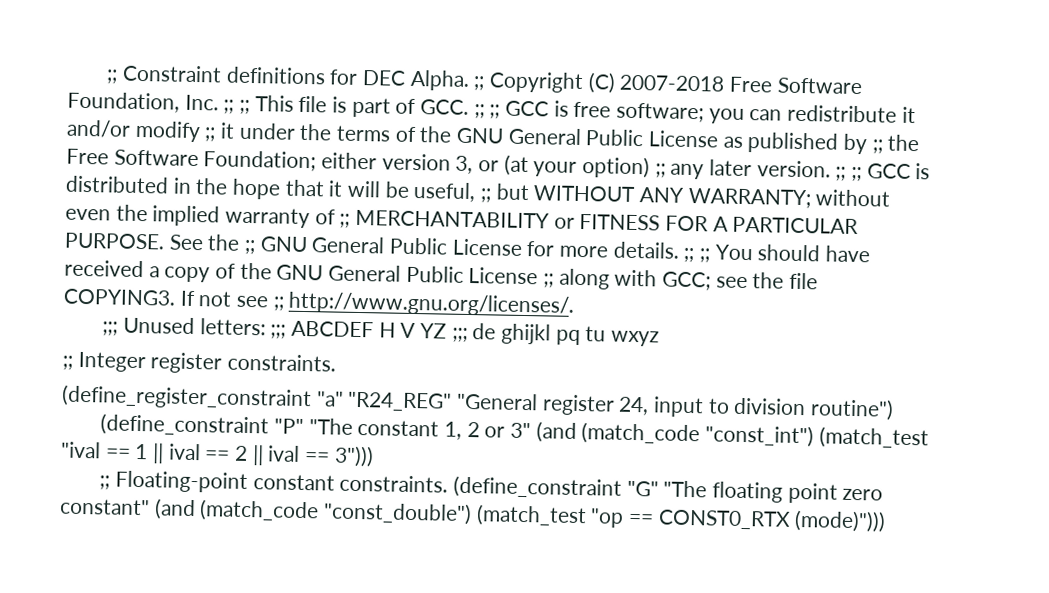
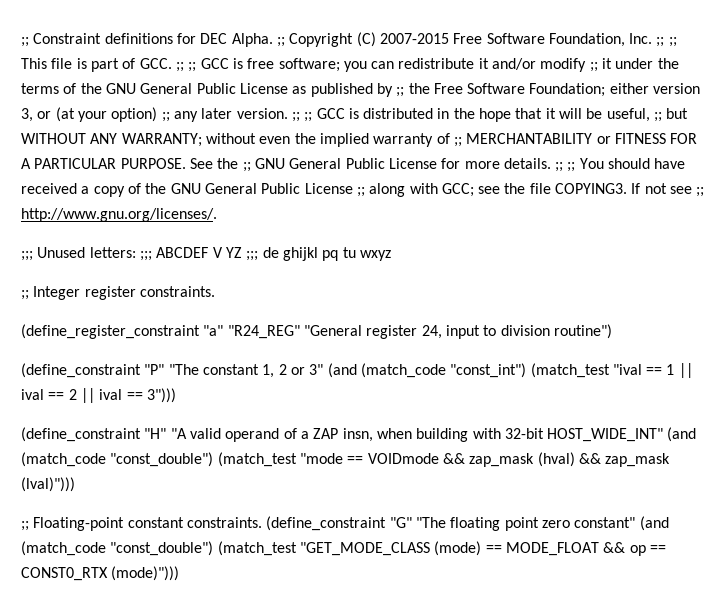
[619,74,726,92] 2007-2018 -> [379,33,449,44] 2007-2015
[378,322,396,338] H -> (209, 252) none
(374, 456) none -> [21,427,697,442] [21,452,671,467] [21,477,75,492] // (define_constraint "H" "A valid operand of a ZAP insn, when building with 32-bit HOST_WIDE_INT" (and (match_code "const_double") (match_test "mode == VOIDmode && zap_mask (hval) && zap_mask (lval)")))
[590,508,625,528] "op -> [299,541,646,556] "GET_MODE_CLASS (mode) == MODE_FLOAT && op

